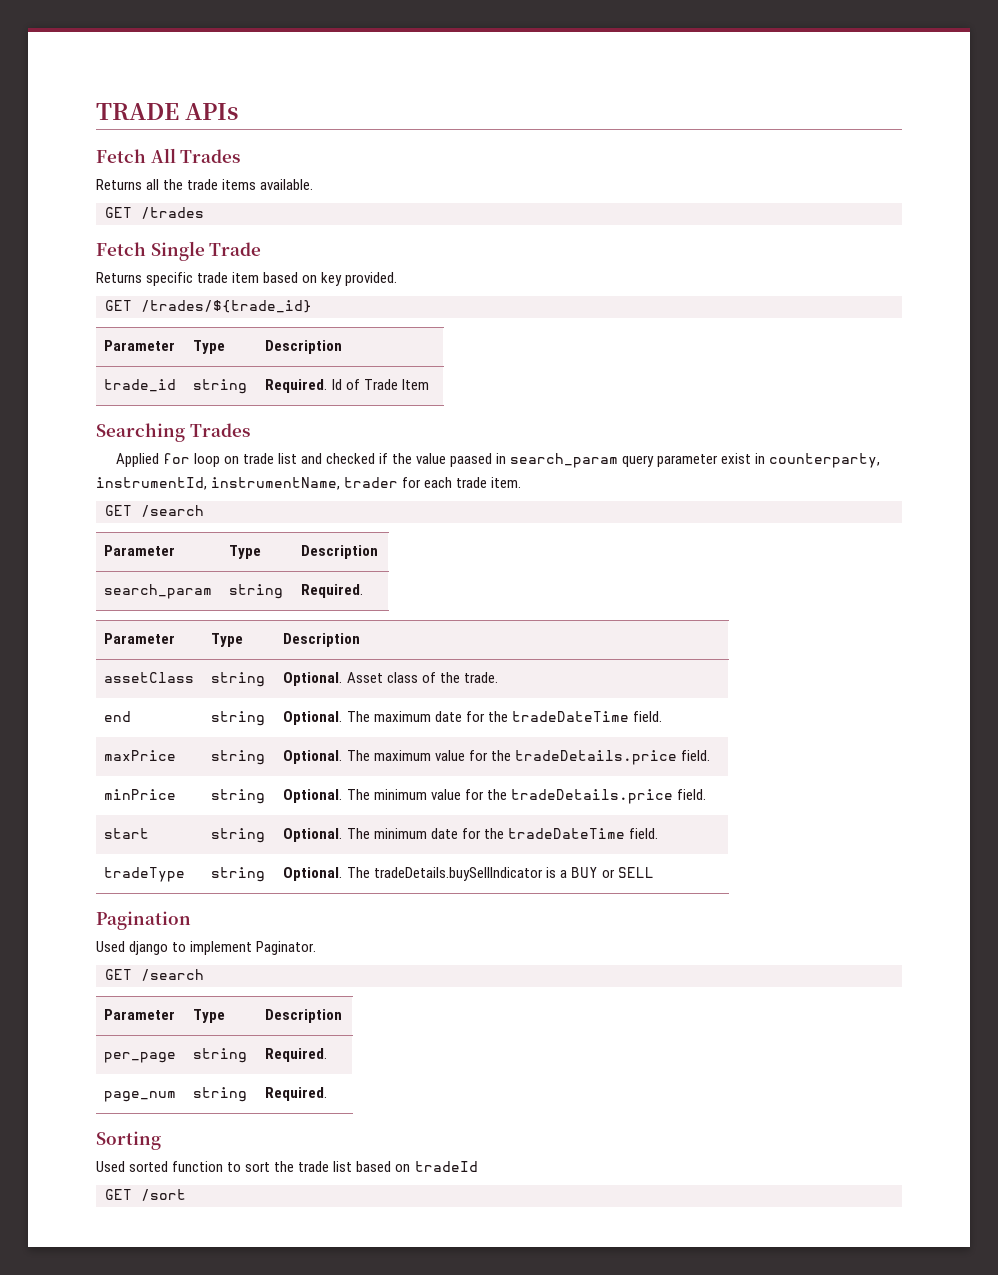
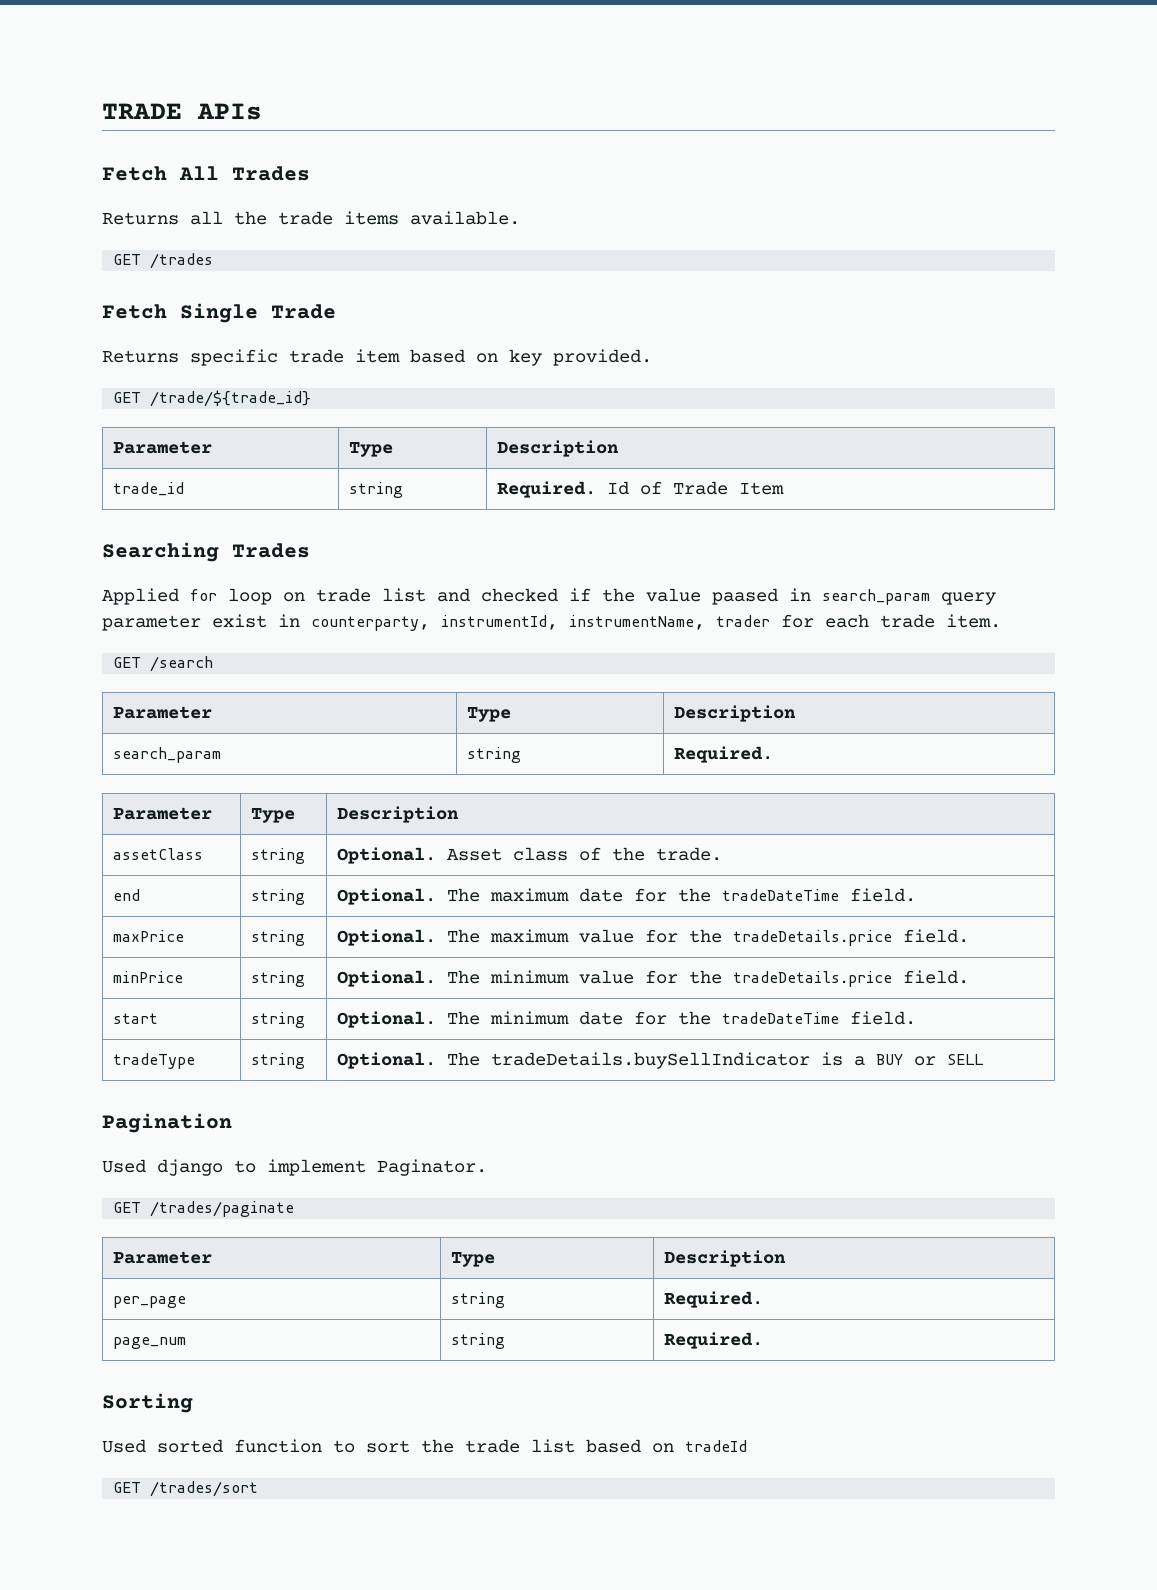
[141,300,312,313] /trades/${trade_id} -> [150,390,312,407] /trade/${trade_id}
[141,969,204,981] /search -> [150,1201,295,1217] /trades/paginate
[141,1189,186,1201] /sort -> [150,1481,259,1497] /trades/sort

